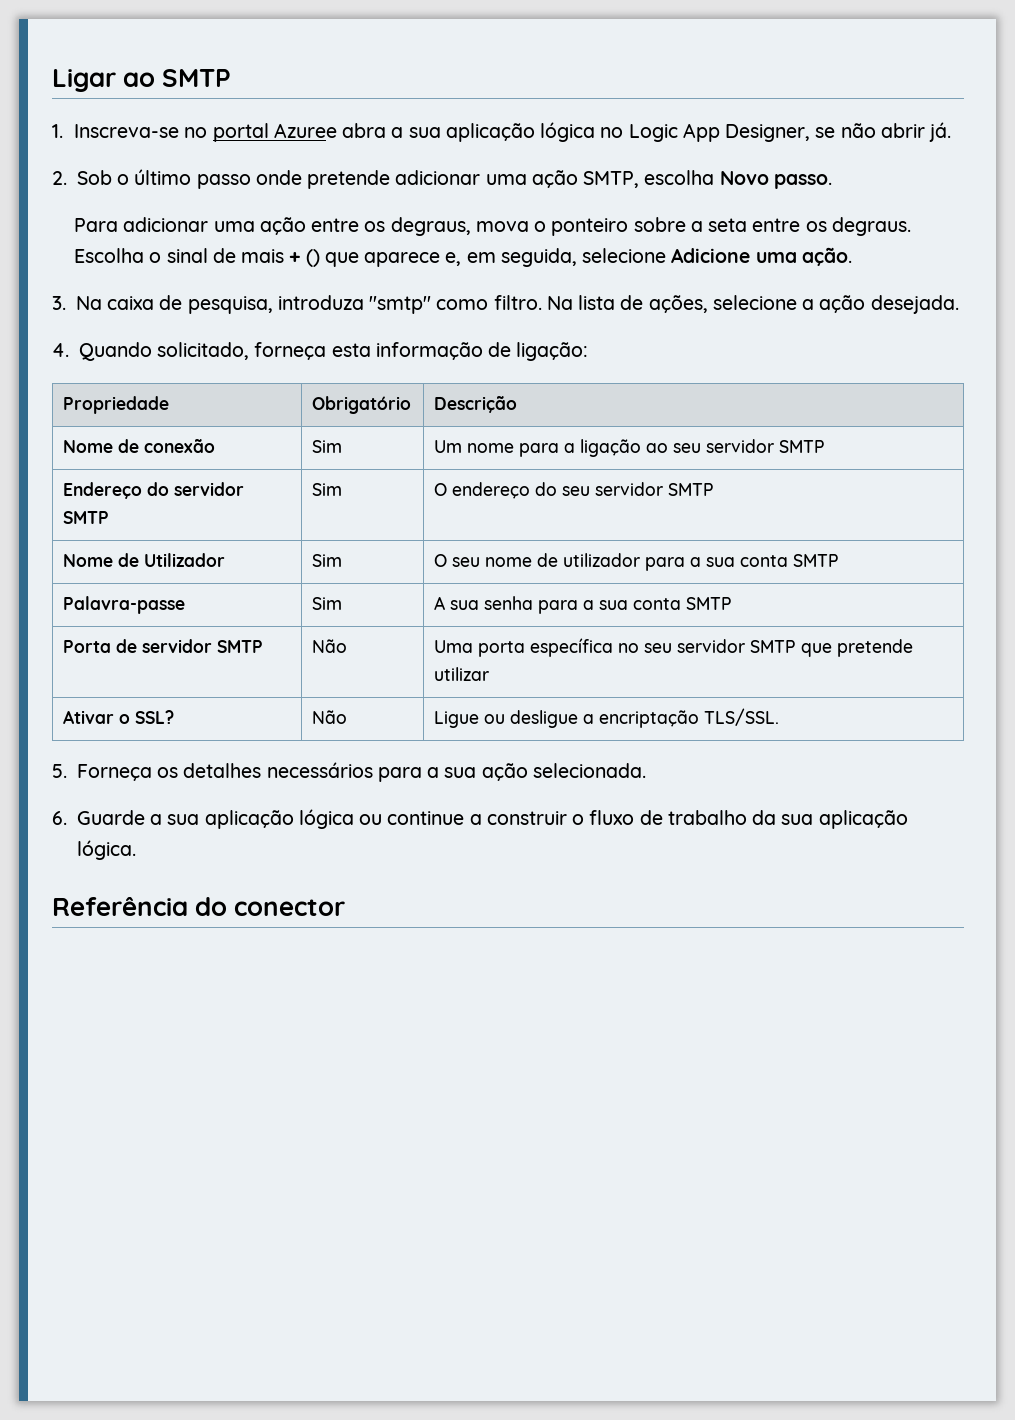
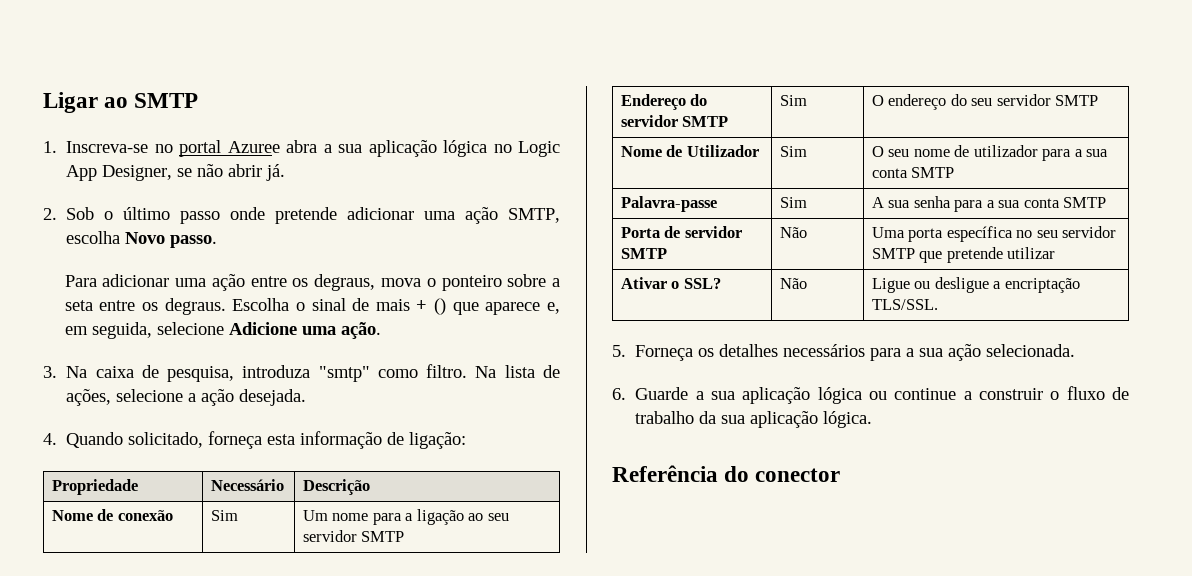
[311,396,411,414] Obrigatório -> [210,479,284,491] Necessário

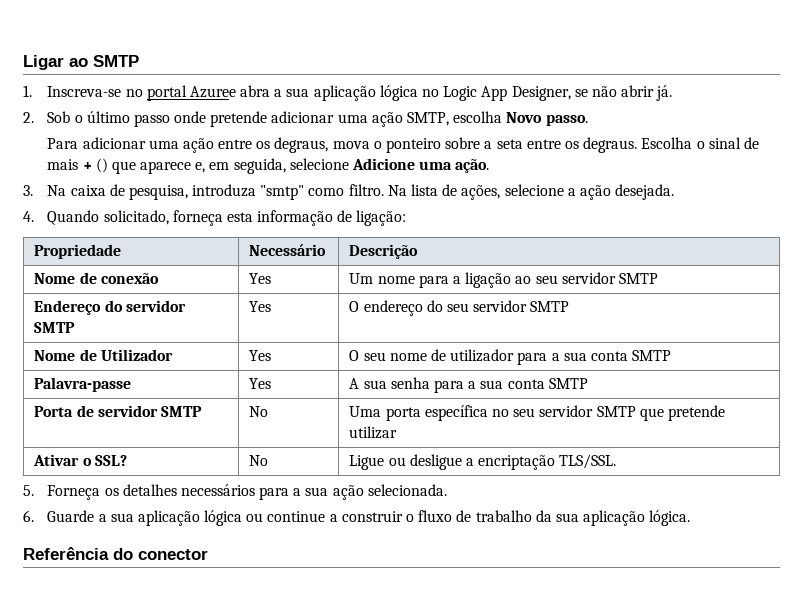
[210,510,238,521] Sim -> [249,273,272,284] Yes
[779,95,807,106] Sim -> [249,301,272,312] Yes
[779,146,807,157] Sim -> [249,350,272,361] Yes
[779,197,807,208] Sim -> [249,378,272,389] Yes
[779,227,807,238] Não -> [249,406,269,417] No
[779,278,807,289] Não -> [249,455,269,466] No

